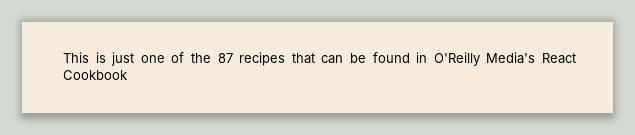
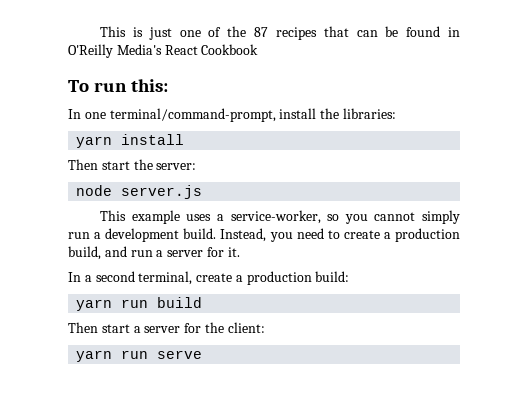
(127, 75) none -> [68,79,169,92] [68,108,396,122] [76,134,185,148] [68,159,197,170] [76,185,203,199] [100,210,460,224] [68,228,461,242] [68,246,240,260] [68,271,350,285] [76,297,203,311] [68,322,265,333] [76,350,203,362] // To run this: // In one terminal/command-prompt, install the libraries: // yarn install // Then start the server: // node server.js // This example uses a service-worker, so you cannot simply run a development build. Instead, you need to create a production build, and run a server for it. // In a second terminal, create a production build: // yarn run build // Then start a server for the client: // yarn run serve

